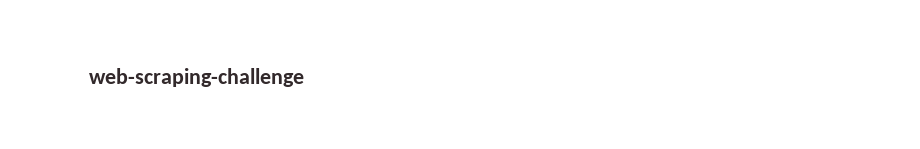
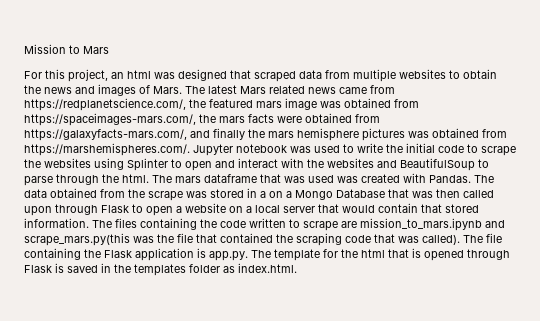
[89,68,304,87] web-scraping-challenge -> [24,44,109,54] [24,69,497,82] [24,84,395,96] [24,98,419,111] [24,113,380,126] [24,128,507,141] [24,143,516,156] [24,158,489,171] [24,173,494,186] [24,188,494,201] [24,203,479,216] [24,218,505,231] [24,233,502,246] [24,248,510,261] [24,263,297,276] Mission to Mars // For this project, an html was designed that scraped data from multiple websites to obtain the news and images of Mars. The latest Mars related news came from https://redplanetscience.com/, the featured mars image was obtained from https://spaceimages-mars.com/, the mars facts were obtained from https://galaxyfacts-mars.com/, and finally the mars hemisphere pictures was obtained from https://marshemispheres.com/. Jupyter notebook was used to write the initial code to scrape the websites using Splinter to open and interact with the websites and BeautifulSoup to parse through the html. The mars dataframe that was used was created with Pandas. The data obtained from the scrape was stored in a on a Mongo Database that was then called upon through Flask to open a website on a local server that would contain that stored information. The files containing the code written to scrape are mission_to_mars.ipynb and scrape_mars.py(this was the file that contained the scraping code that was called). The file containing the Flask application is app.py. The template for the html that is opened through Flask is saved in the templates folder as index.html.

